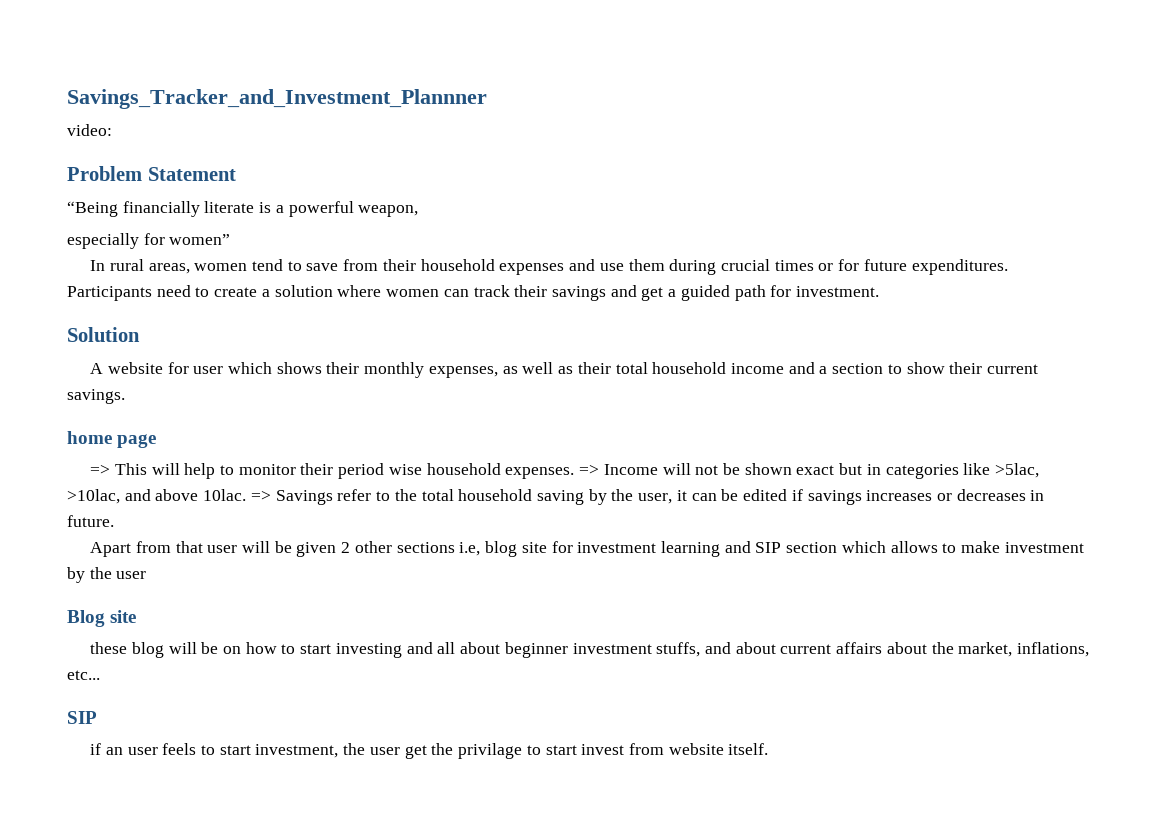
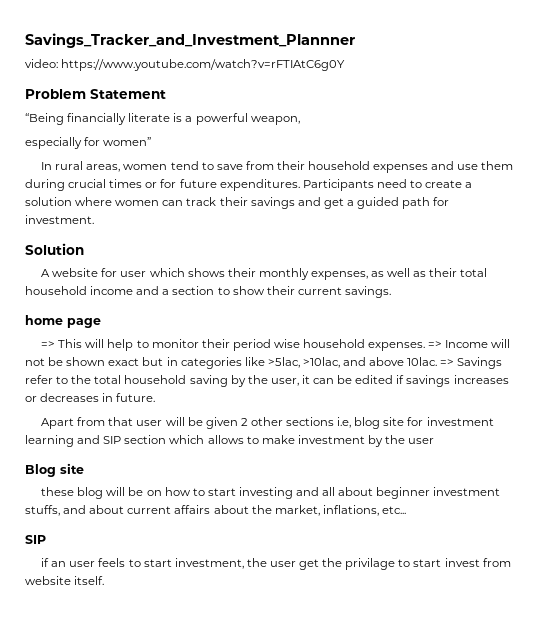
(112, 130) none -> [61,59,346,71] https://www.youtube.com/watch?v=rFTIAtC6g0Y

